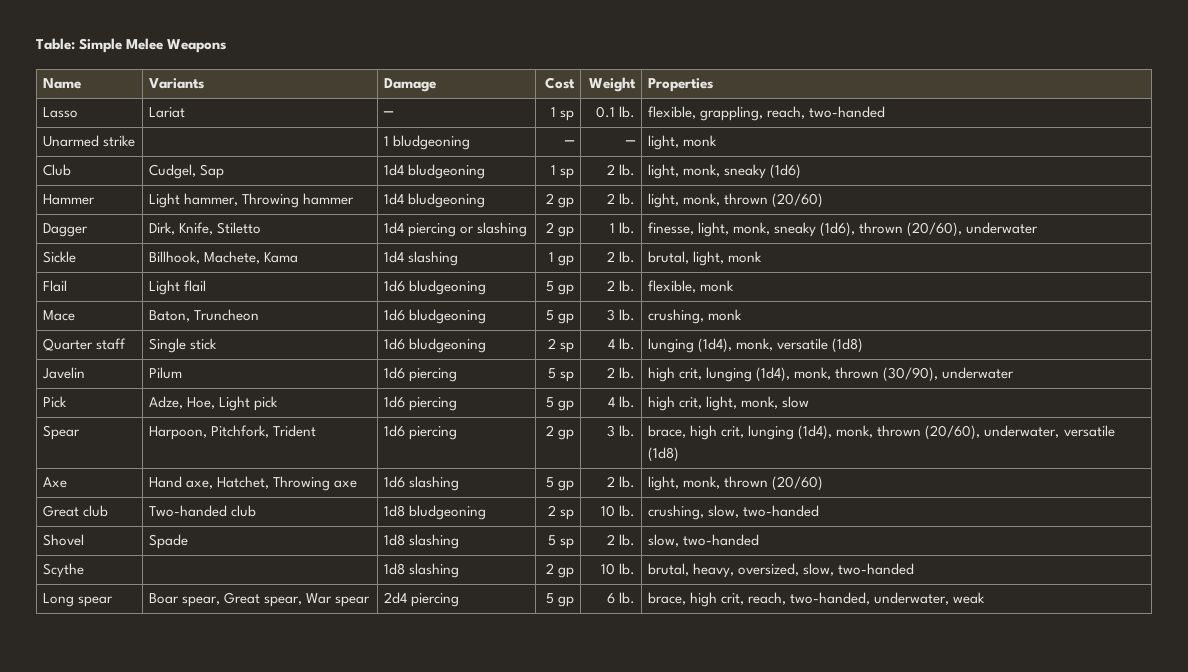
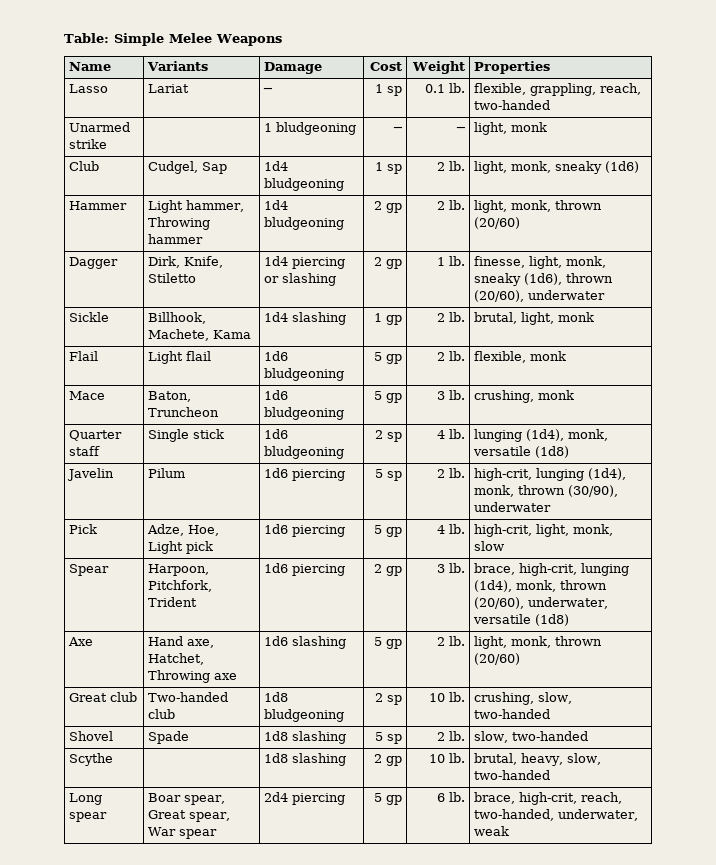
[648,367,703,382] high crit, -> [474,468,533,481] high-crit,
[648,396,703,411] high crit, -> [474,524,533,537] high-crit,
[690,425,745,440] high crit, -> [519,563,578,576] high-crit,
[738,563,800,576] oversized, -> (564, 759) none
[690,592,745,607] high crit, -> [519,792,578,805] high-crit,

